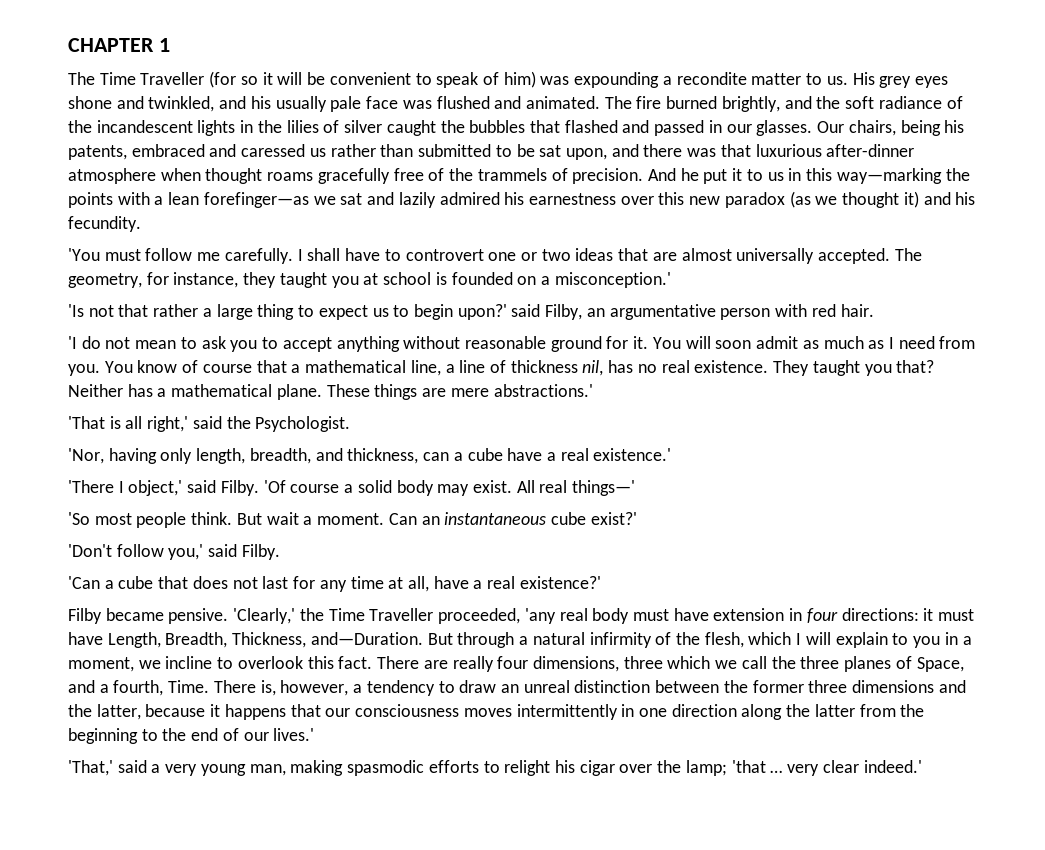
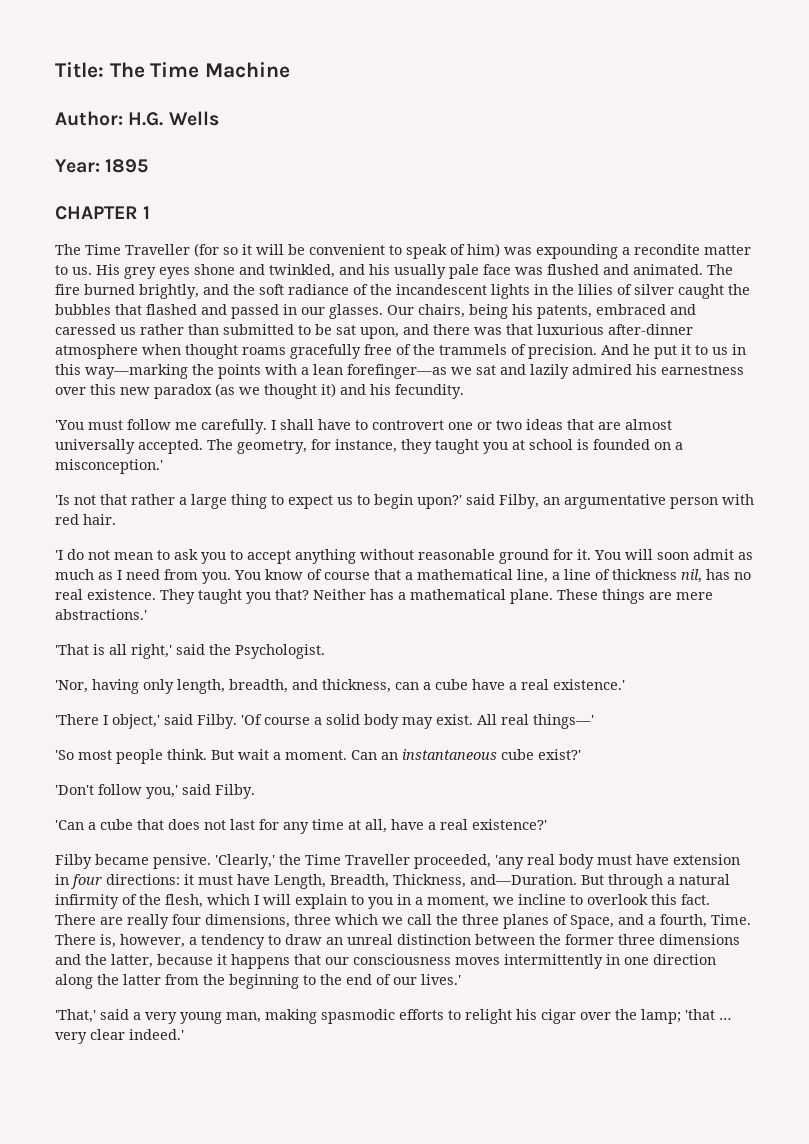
(68, 45) none -> [55,62,291,78] [55,111,219,126] [55,159,149,173] Title: The Time Machine // Author: H.G. Wells // Year: 1895 //

